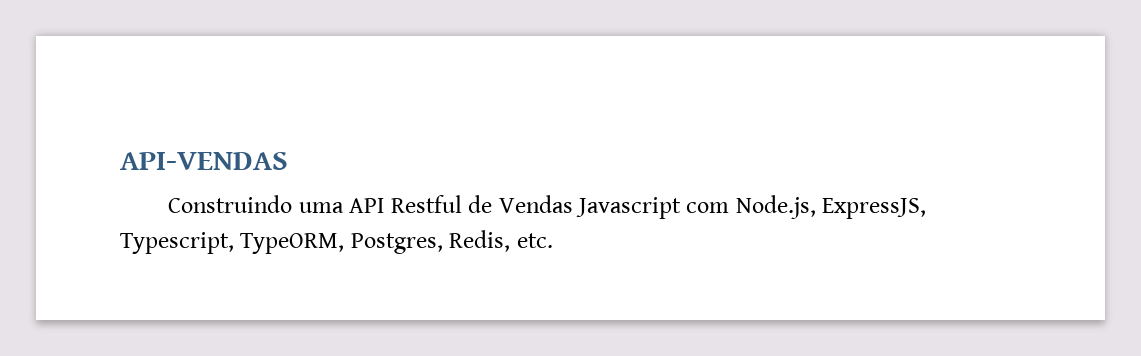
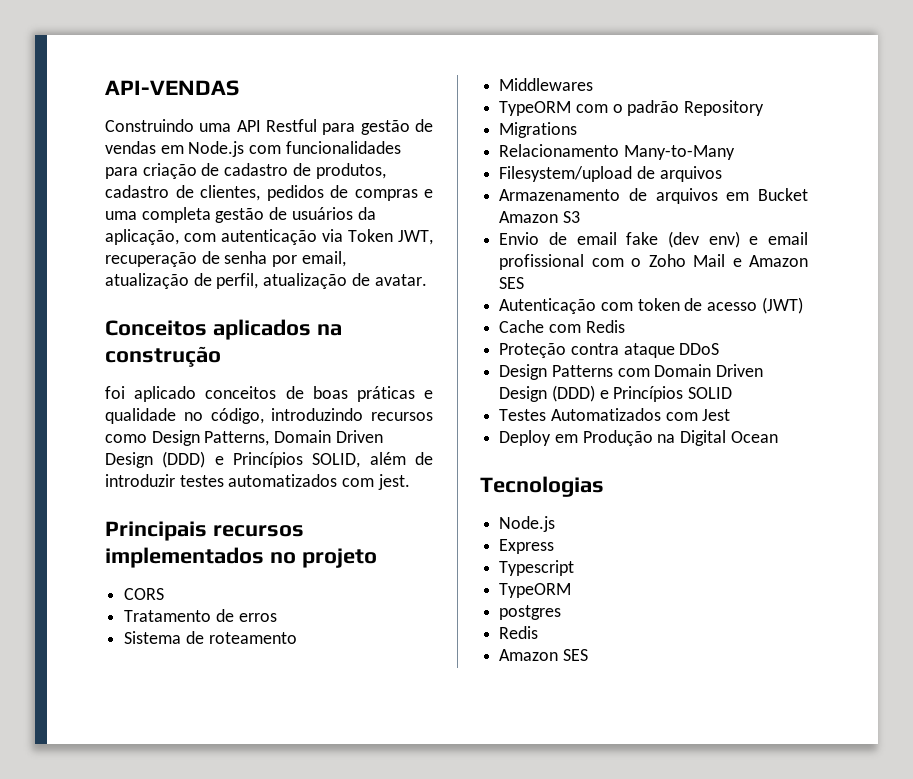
[468,195,927,219] [120,230,553,254] de Vendas Javascript com Node.js, ExpressJS, Typescript, TypeORM, Postgres, Redis, etc. -> [322,119,433,135] [105,141,401,157] [105,163,386,179] [105,185,433,201] [105,207,376,223] [105,229,433,245] [105,251,346,267] [105,273,427,289] [105,319,342,340] [105,346,221,367] [105,386,433,402] [105,408,433,424] [105,430,383,446] [105,451,433,468] [105,474,410,490] [105,521,304,541] [105,547,377,568] [124,588,165,600] [124,609,277,622] [124,631,297,644] [499,78,594,91] [499,100,765,116] [499,122,578,138] [499,144,735,160] [499,166,722,182] [499,188,808,204] [499,211,580,223] [499,231,808,248] [499,254,808,270] [499,277,525,289] [499,297,803,314] [499,320,625,333] [499,343,720,358] [499,364,764,380] [499,385,733,402] [499,408,731,421] [499,430,778,446] [480,476,604,497] [499,516,556,532] [499,539,555,554] [499,560,575,576] [499,583,572,598] [499,605,562,620] [499,626,539,639] [499,649,588,661] para gestão de vendas em Node.js com funcionalidades para criação de cadastro de produtos, cadastro de clientes, pedidos de compras e uma completa gestão de usuários da aplicação, com autenticação via Token JWT, recuperação de senha por email, atualização de perfil, atualização de avatar. // Conceitos aplicados na construção // foi aplicado conceitos de boas práticas e qualidade no código, introduzindo recursos como Design Patterns, Domain Driven Design (DDD) e Princípios SOLID, além de introduzir testes automatizados com jest. // Principais recursos implementados no projeto // CORS // Tratamento de erros // Sistema de roteamento // Middlewares // TypeORM com o padrão Repository // Migrations // Relacionamento Many-to-Many // Filesystem/upload de arquivos // Armazenamento de arquivos em Bucket Amazon S3 // Envio de email fake (dev env) e email profissional com o Zoho Mail e Amazon SES // Autenticação com token de acesso (JWT) // Cache com Redis // Proteção contra ataque DDoS // Design Patterns com Domain Driven Design (DDD) e Princípios SOLID // Testes Automatizados com Jest // Deploy em Produção na Digital Ocean // Tecnologias // Node.js // Express // Typescript // TypeORM // postgres // Redis // Amazon SES

